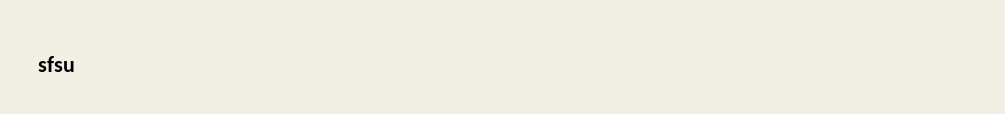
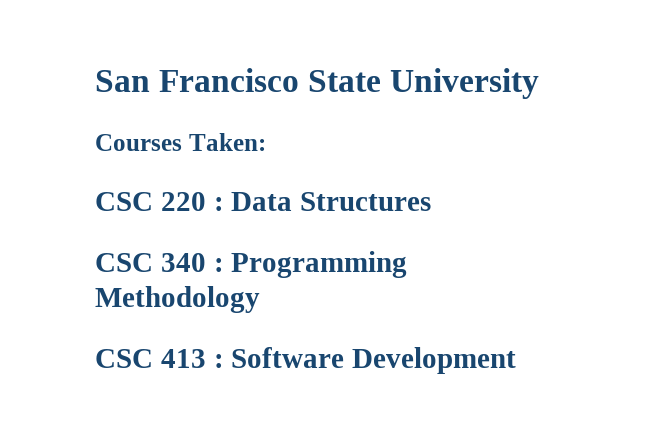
[38,56,75,72] sfsu -> [95,68,540,99] [95,133,266,151] [95,192,432,211] [95,251,408,278] [95,286,260,313] [95,347,517,374] San Francisco State University // Courses Taken: // CSC 220 : Data Structures // CSC 340 : Programming Methodology // CSC 413 : Software Development

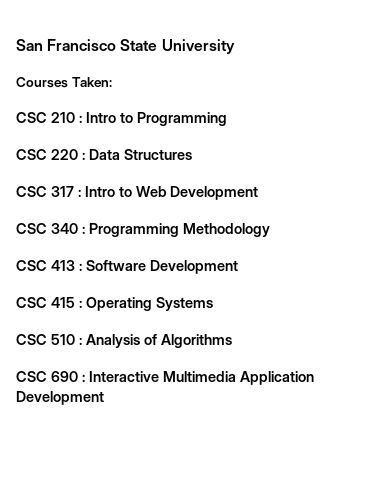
(266, 142) none -> [16,112,227,126] // CSC 210 : Intro to Programming
(432, 201) none -> [16,186,259,200] // CSC 317 : Intro to Web Development
(517, 360) none -> [16,297,213,311] [16,334,232,348] [16,371,314,385] [16,391,104,405] // CSC 415 : Operating Systems // CSC 510 : Analysis of Algorithms // CSC 690 : Interactive Multimedia Application Development

